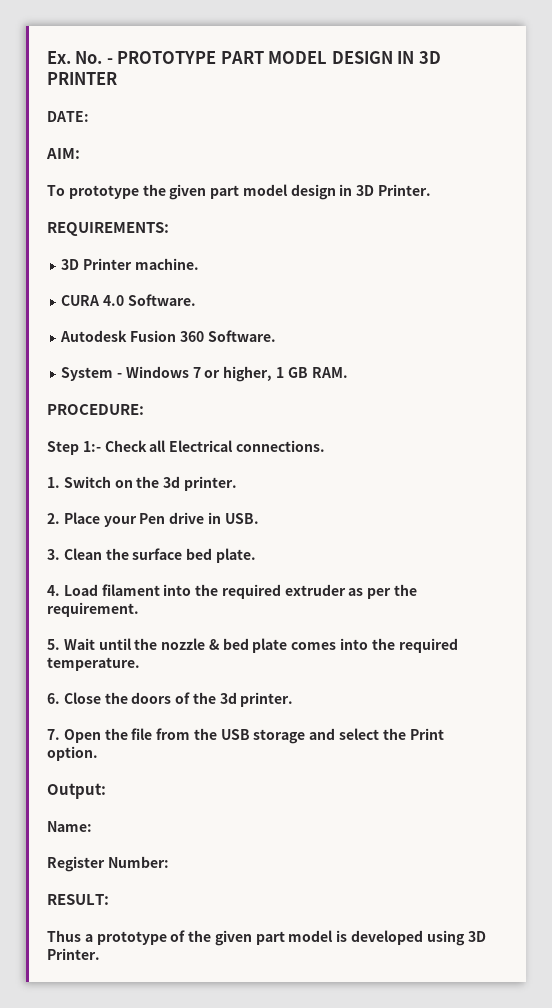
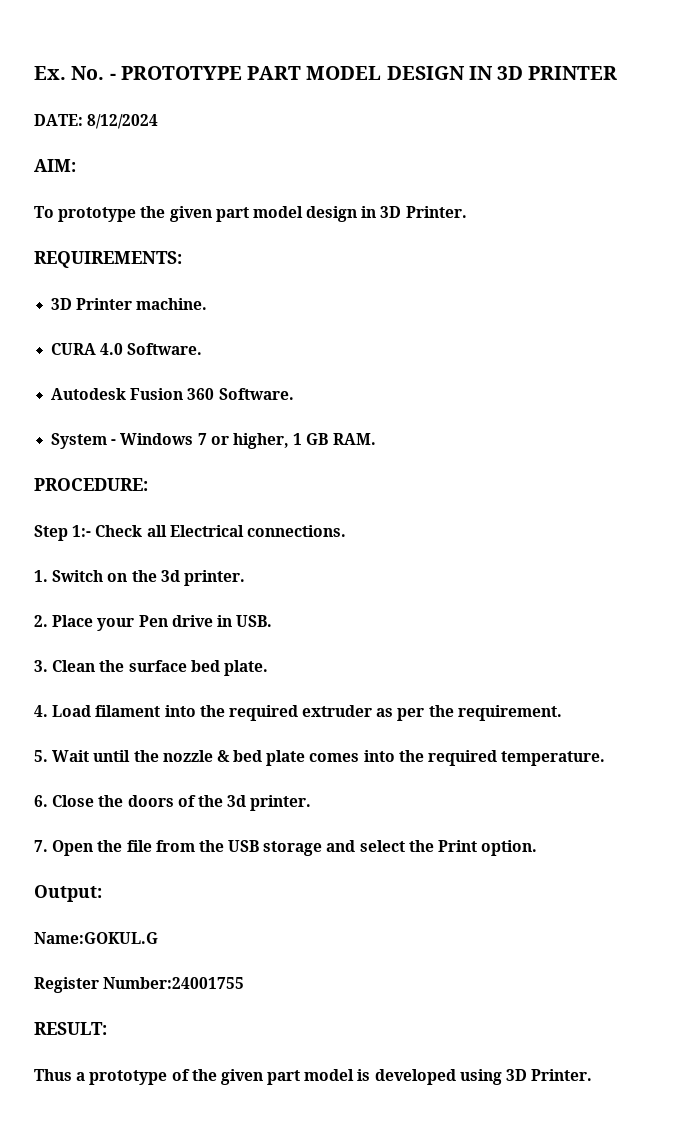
(89, 116) none -> [87,114,159,129] 8/12/2024
[47,821,92,832] Name: -> [34,932,158,944] Name:GOKUL.G
[107,856,169,868] Number: -> [103,977,245,989] Number:24001755

